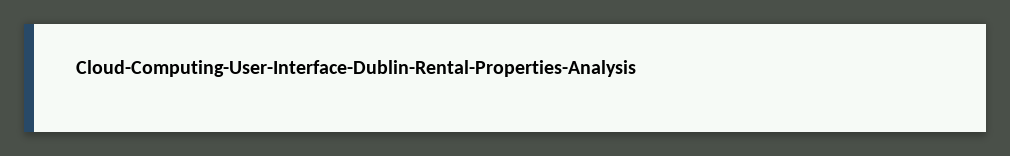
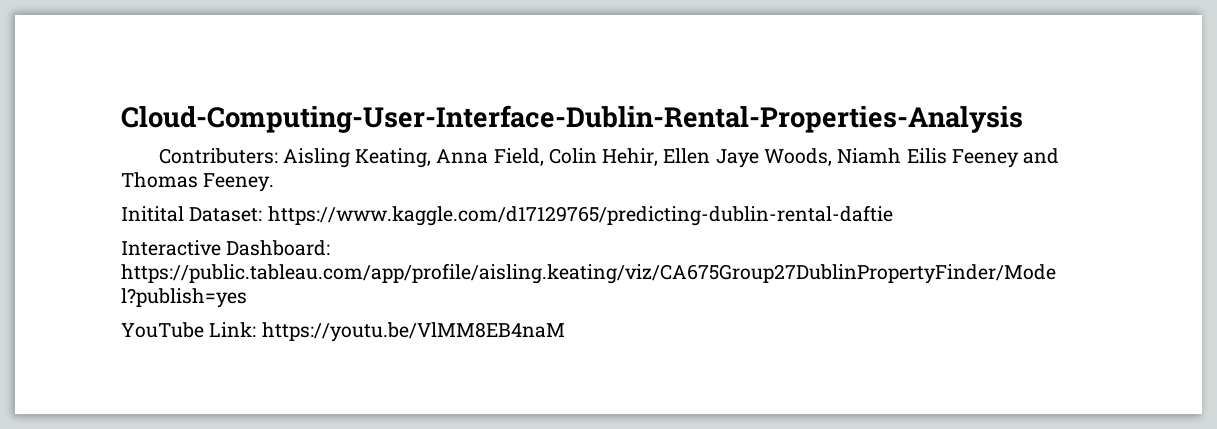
(636, 68) none -> [158,148,1060,168] [121,172,275,192] [121,205,893,226] [121,240,331,256] [121,263,1056,284] [121,288,247,308] [121,322,565,342] // Contributers: Aisling Keating, Anna Field, Colin Hehir, Ellen Jaye Woods, Niamh Eilis Feeney and Thomas Feeney. // Initital Dataset: https://www.kaggle.com/d17129765/predicting-dublin-rental-daftie // Interactive Dashboard: https://public.tableau.com/app/profile/aisling.keating/viz/CA675Group27DublinPropertyFinder/Mode l?publish=yes // YouTube Link: https://youtu.be/VlMM8EB4naM

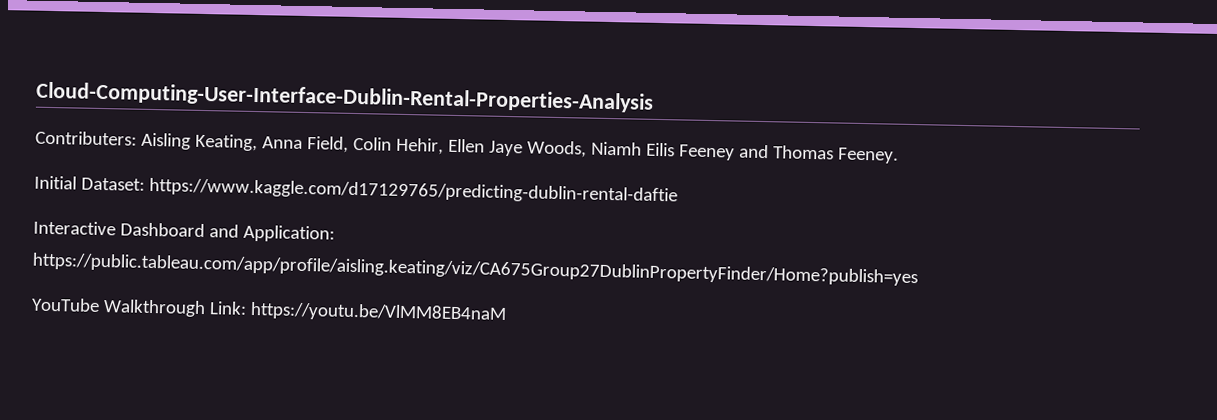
[121,206,184,222] Initital -> [34,175,77,190] Initial
[226,240,331,256] [121,263,1056,284] [121,288,247,308] Dashboard: https://public.tableau.com/app/profile/aisling.keating/viz/CA675Group27DublinPropertyFinder/Mode l?publish=yes -> [119,222,335,243] [32,252,918,287] Dashboard and Application: https://public.tableau.com/app/profile/aisling.keating/viz/CA675Group27DublinPropertyFinder/Home?publish=yes
(204, 330) none -> [102,299,206,318] Walkthrough

